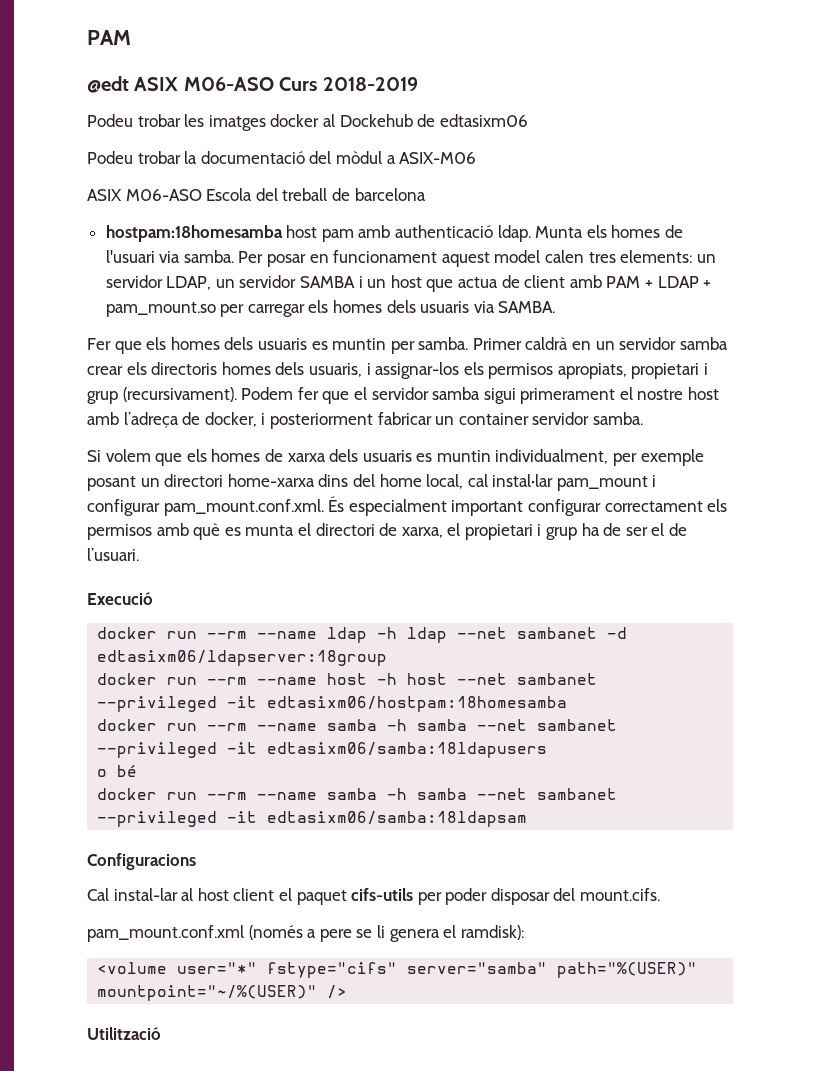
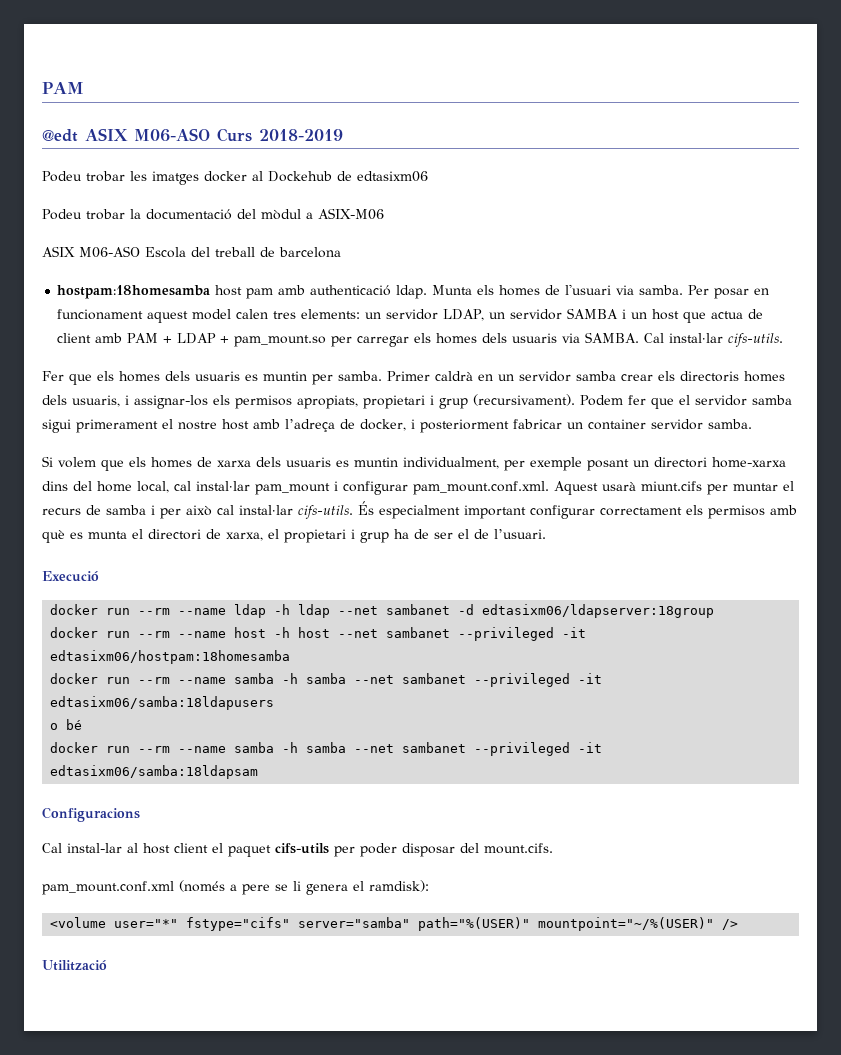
(556, 307) none -> [644,333,784,347] Cal instal·lar cifs-utils.
(324, 507) none -> [554,481,794,495] [42,505,353,519] Aquest usarà miunt.cifs per muntar el recurs de samba i per això cal instal·lar cifs-utils.

